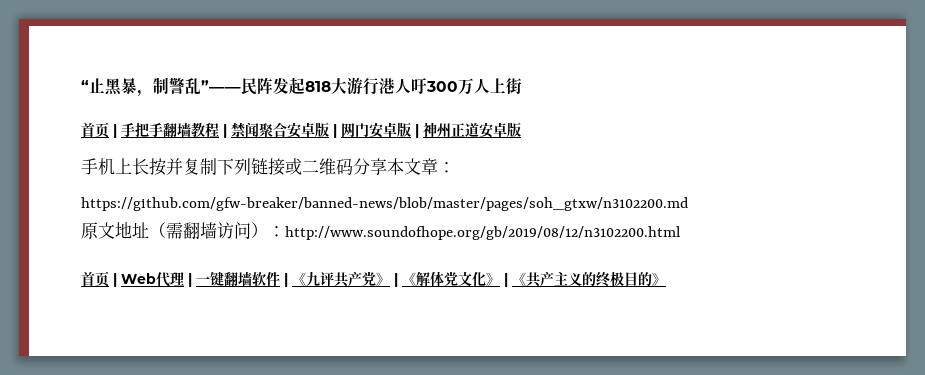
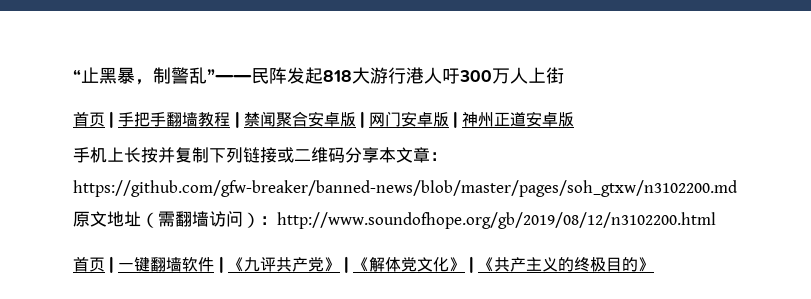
[121,272,192,287] Web代理 | -> (115, 264) none

